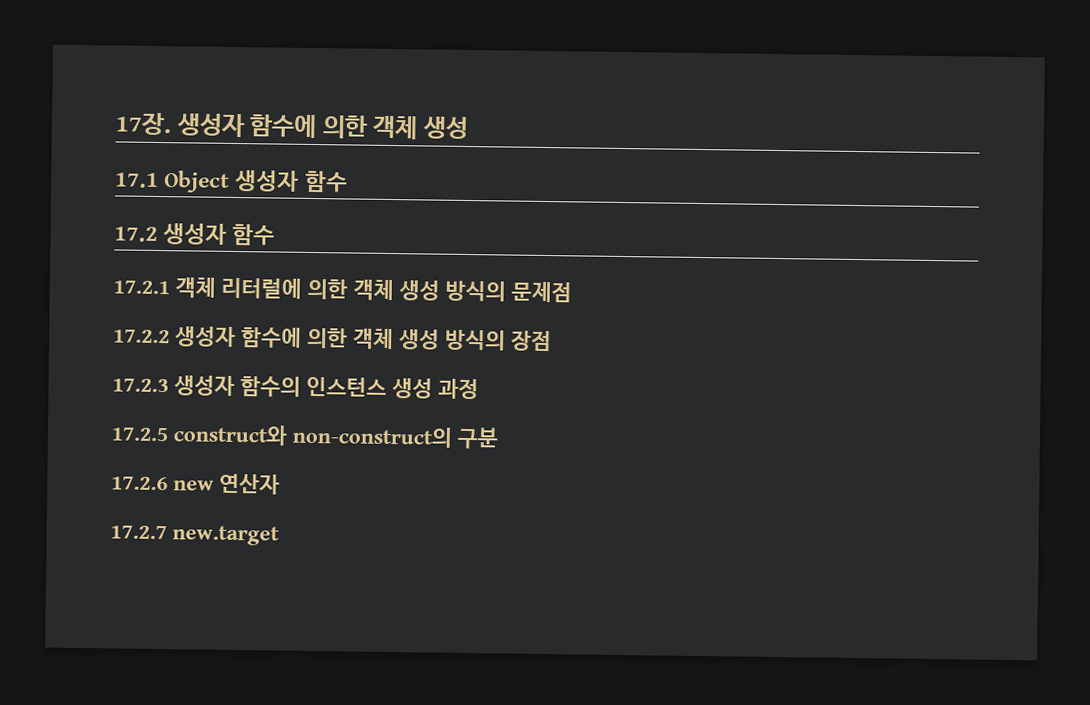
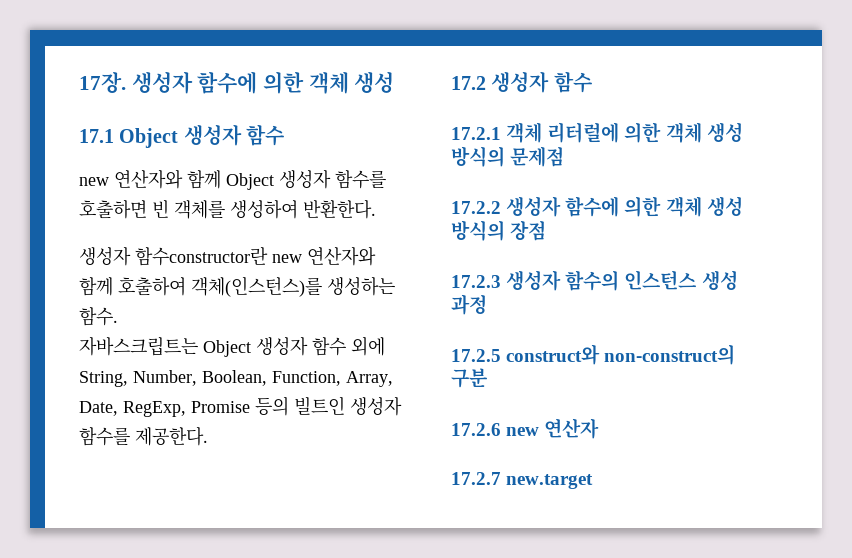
(348, 181) none -> [79,169,386,190] [79,199,376,219] [79,246,376,266] [79,276,395,297] [79,307,118,326] [79,336,385,357] [79,370,393,387] [79,396,402,417] [79,426,208,446] // new 연산자와 함께 Object 생성자 함수를 호출하면 빈 객체를 생성하여 반환한다. // 생성자 함수constructor란 new 연산자와 함께 호출하여 객체(인스턴스)를 생성하는 함수. // 자바스크립트는 Object 생성자 함수 외에 String, Number, Boolean, Function, Array, Date, RegExp, Promise 등의 빌트인 생성자 함수를 제공한다.

